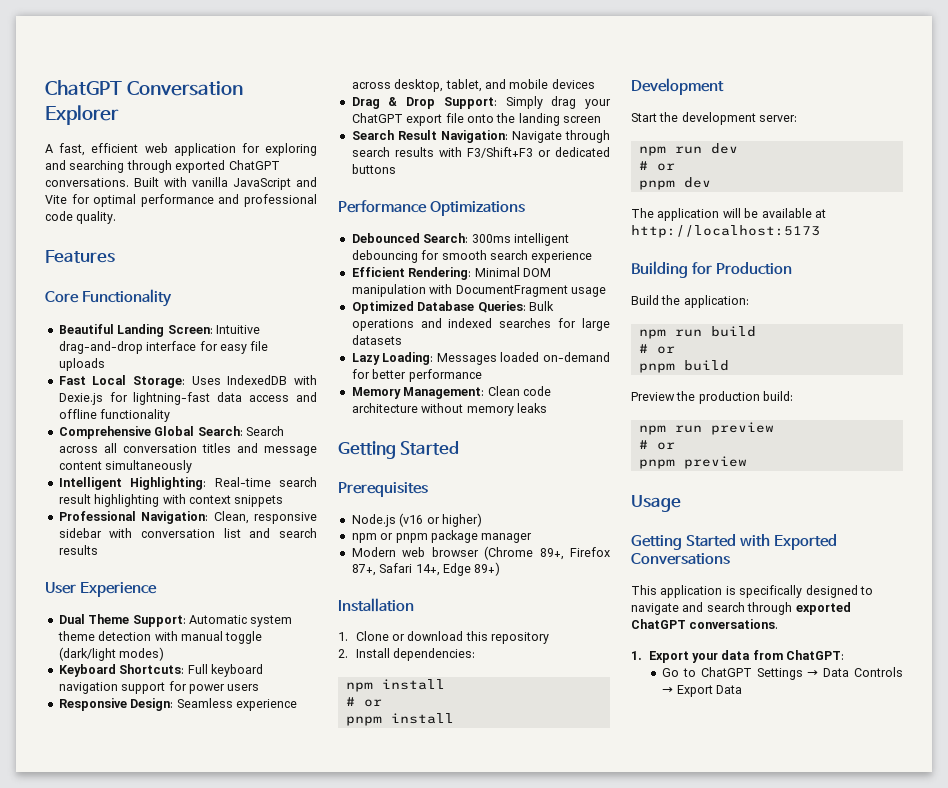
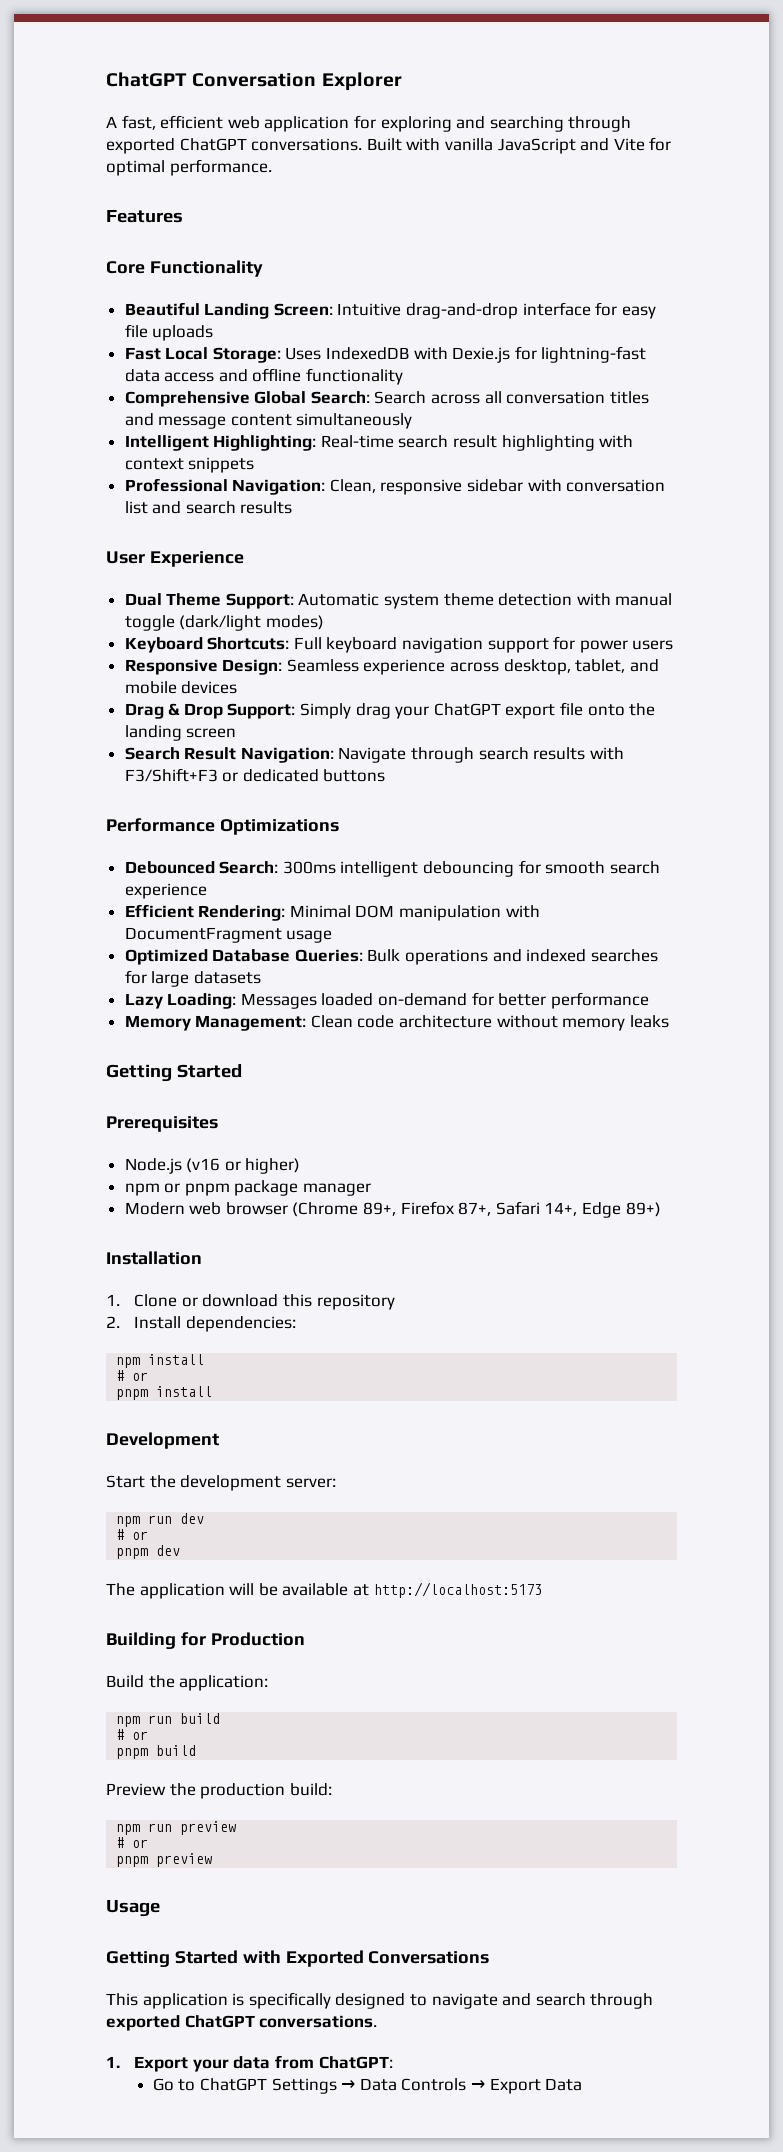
[140,194,317,207] [45,211,117,224] performance and professional code quality. -> [169,159,272,176] performance.

